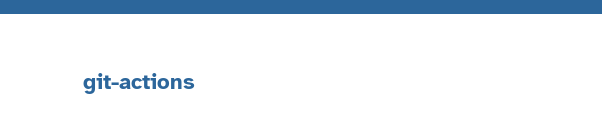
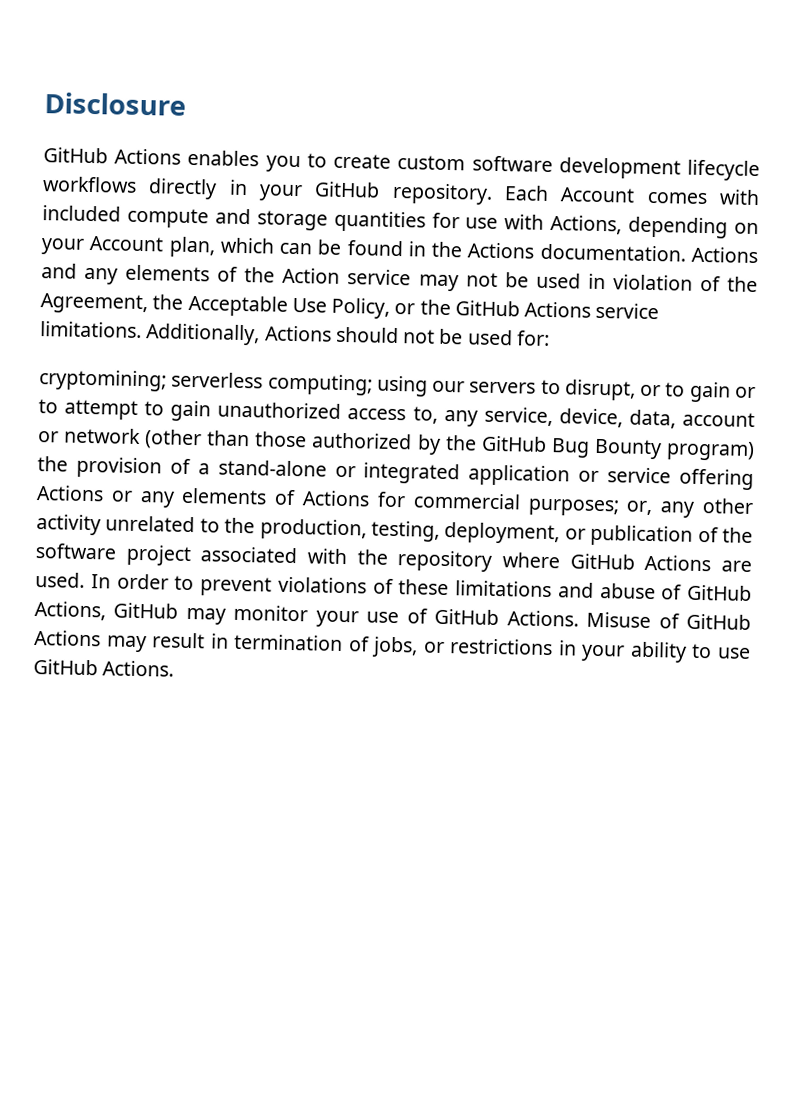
[83,73,195,94] git-actions -> [44,92,186,116] [43,147,760,182] [42,176,760,206] [42,205,759,239] [41,235,758,264] [41,263,758,293] [40,293,660,320] [40,321,550,346] [39,369,756,403] [38,399,756,429] [38,427,756,462] [37,456,754,491] [36,485,755,518] [36,514,753,547] [35,543,752,572] [35,571,752,601] [34,600,751,630] [34,629,752,663] [33,658,175,677] Disclosure // GitHub Actions enables you to create custom software development lifecycle workflows directly in your GitHub repository. Each Account comes with included compute and storage quantities for use with Actions, depending on your Account plan, which can be found in the Actions documentation. Actions and any elements of the Action service may not be used in violation of the Agreement, the Acceptable Use Policy, or the GitHub Actions service limitations. Additionally, Actions should not be used for: // cryptomining; serverless computing; using our servers to disrupt, or to gain or to attempt to gain unauthorized access to, any service, device, data, account or network (other than those authorized by the GitHub Bug Bounty program) the provision of a stand-alone or integrated application or service offering Actions or any elements of Actions for commercial purposes; or, any other activity unrelated to the production, testing, deployment, or publication of the software project associated with the repository where GitHub Actions are used. In order to prevent violations of these limitations and abuse of GitHub Actions, GitHub may monitor your use of GitHub Actions. Misuse of GitHub Actions may result in termination of jobs, or restrictions in your ability to use GitHub Actions.

